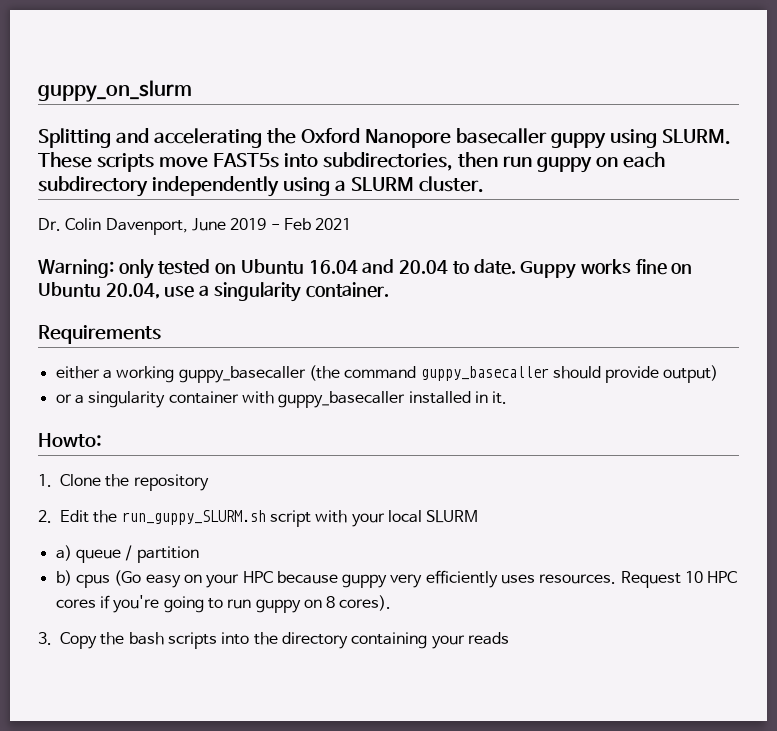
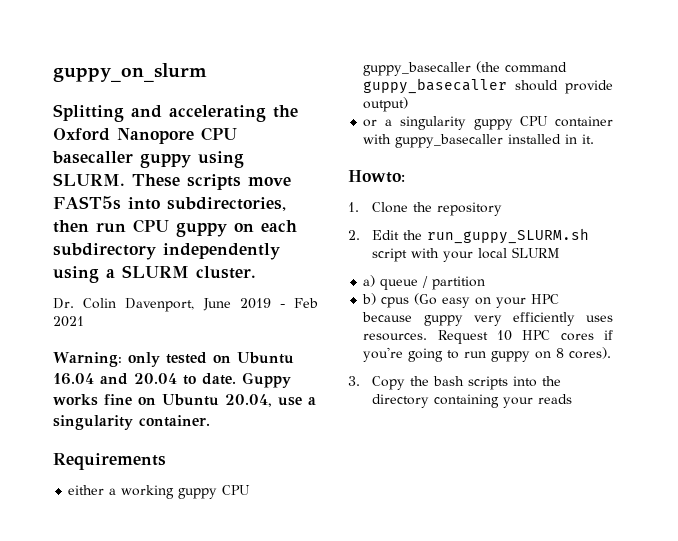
(451, 138) none -> [201,127,237,141] CPU
(532, 161) none -> [133,219,169,233] CPU
(175, 374) none -> [178,485,251,499] guppy CPU
(166, 399) none -> [473,116,549,130] guppy CPU

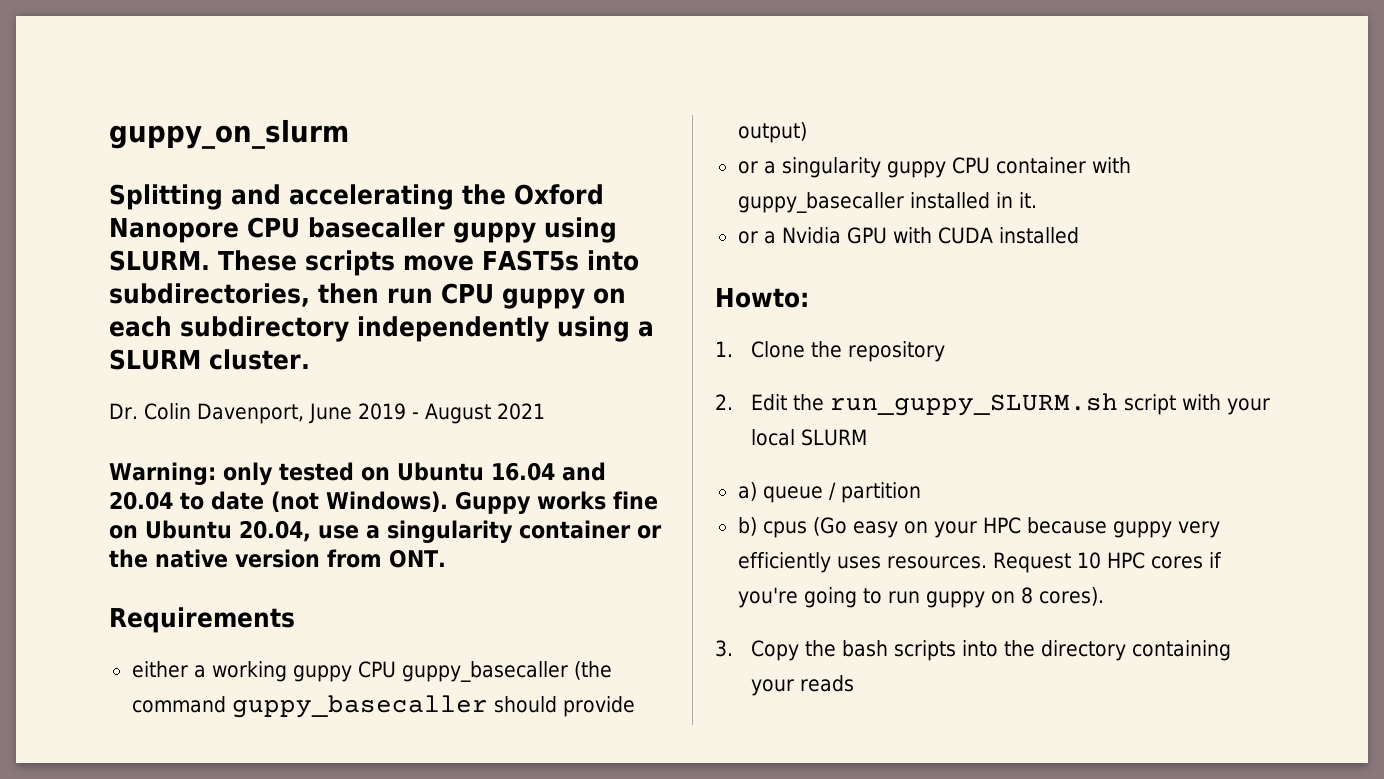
[294,298,318,308] Feb -> [424,403,491,424] August
[202,373,236,385] date. -> [211,491,448,513] date (not Windows).
[139,415,210,427] container. -> [519,520,662,539] [109,549,446,568] container or the native version from ONT.
(595, 139) none -> [737,227,1079,244] // or a Nvidia GPU with CUDA installed

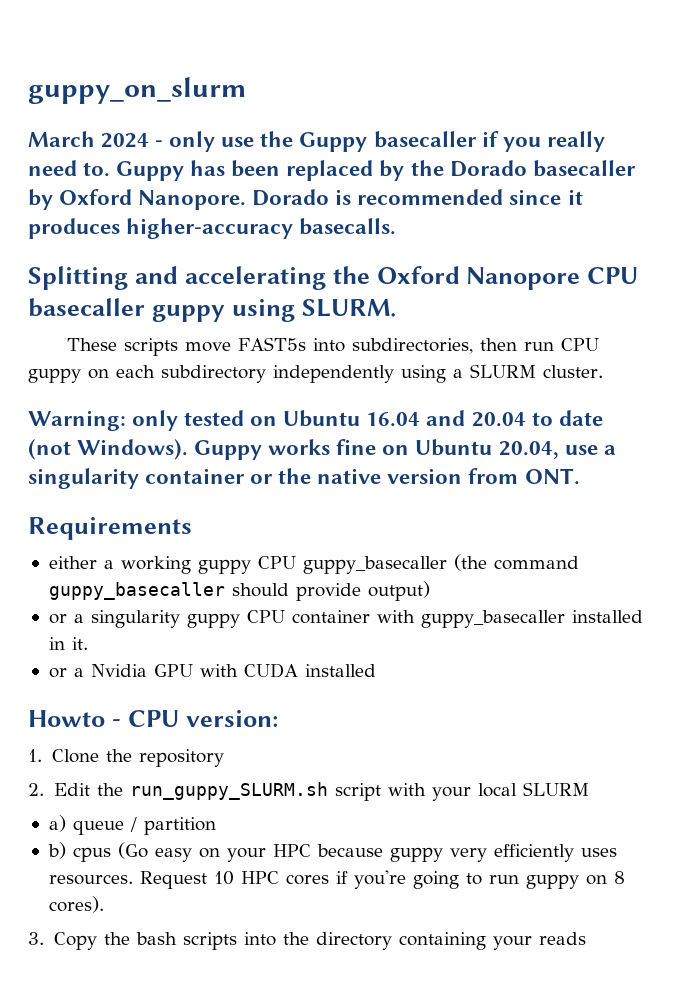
(349, 134) none -> [28,131,605,152] [28,160,636,181] [28,189,583,210] [28,218,397,239] // March 2024 - only use the Guppy basecaller if you really need to. Guppy has been replaced by the Dorado basecaller by Oxford Nanopore. Dorado is recommended since it produces higher-accuracy basecalls.
(210, 260) none -> (396, 308) //
[109,403,545,424] // Dr. Colin Davenport, June 2019 - August 2021 -> (603, 371) none
[715,288,809,308] Howto: -> [28,710,278,727] Howto - CPU version:

